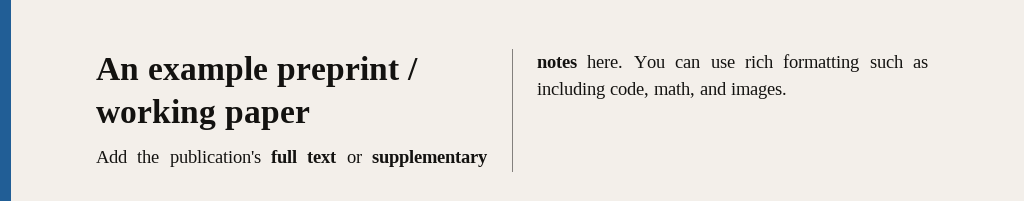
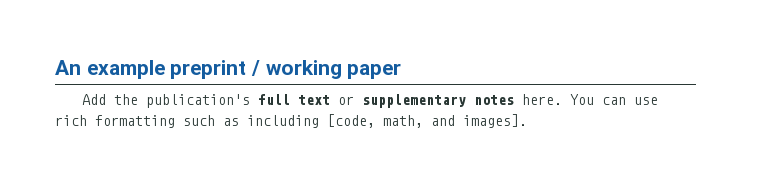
[610,82,649,98] code, -> [327,114,375,128] [code,
[731,83,787,99] images. -> [463,114,527,128] images].

